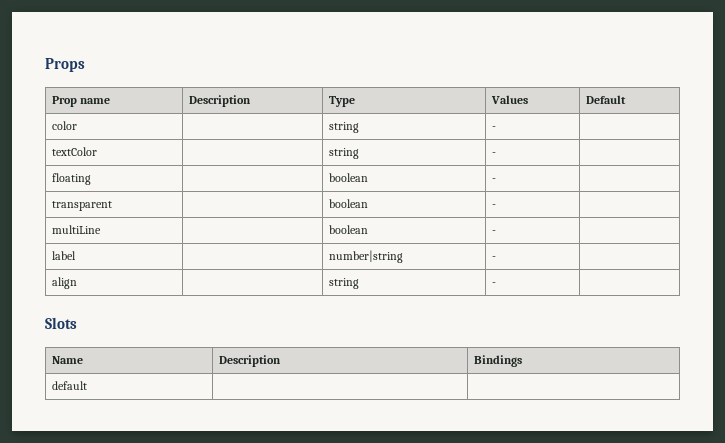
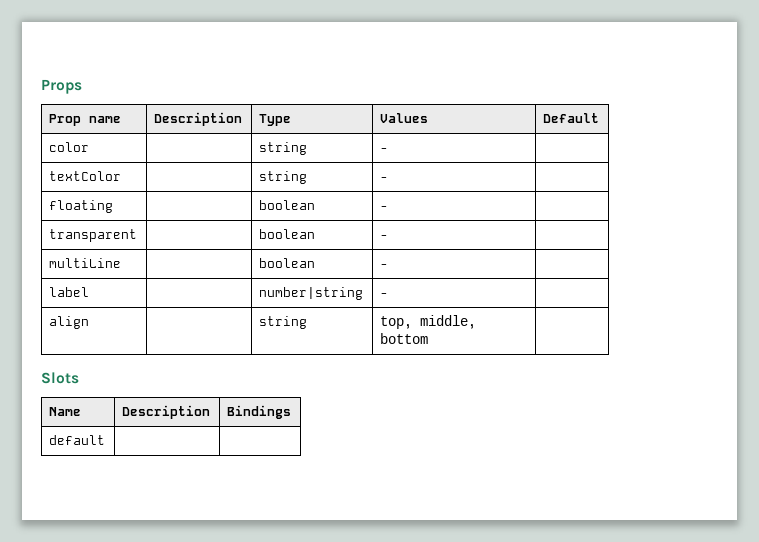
[492,282,497,286] - -> [380,315,477,329] [380,333,429,344] top, middle, bottom

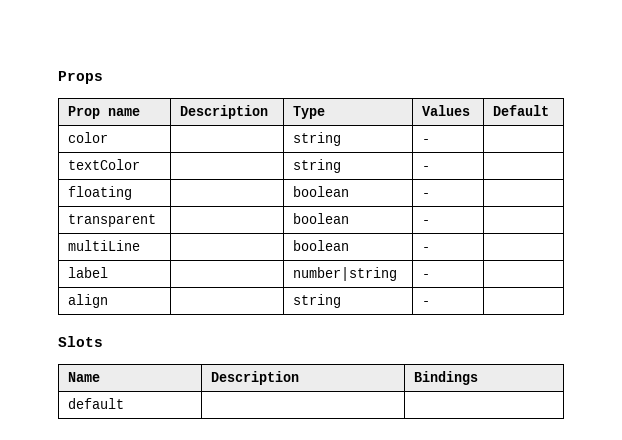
[380,315,477,329] [380,333,429,344] top, middle, bottom -> [422,301,431,305] -

